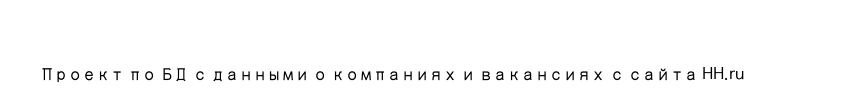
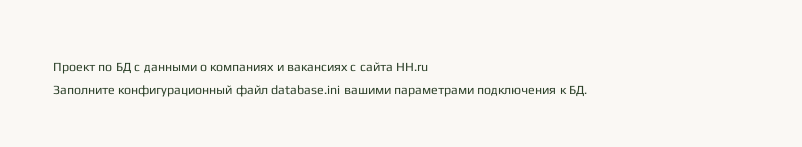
(745, 73) none -> [53,85,587,97] // Заполните конфигурационный файл database.ini вашими параметрами подключения к БД.

